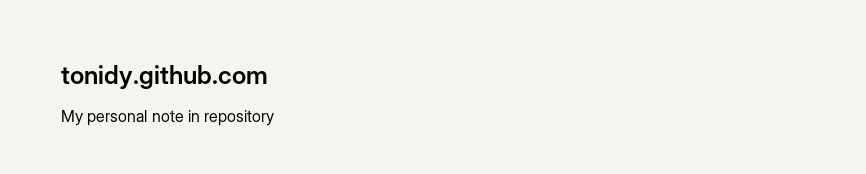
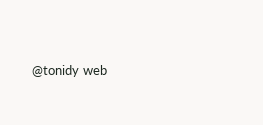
[61,65,268,89] [61,110,275,126] tonidy.github.com // My personal note in repository -> [32,65,107,77] @tonidy web

